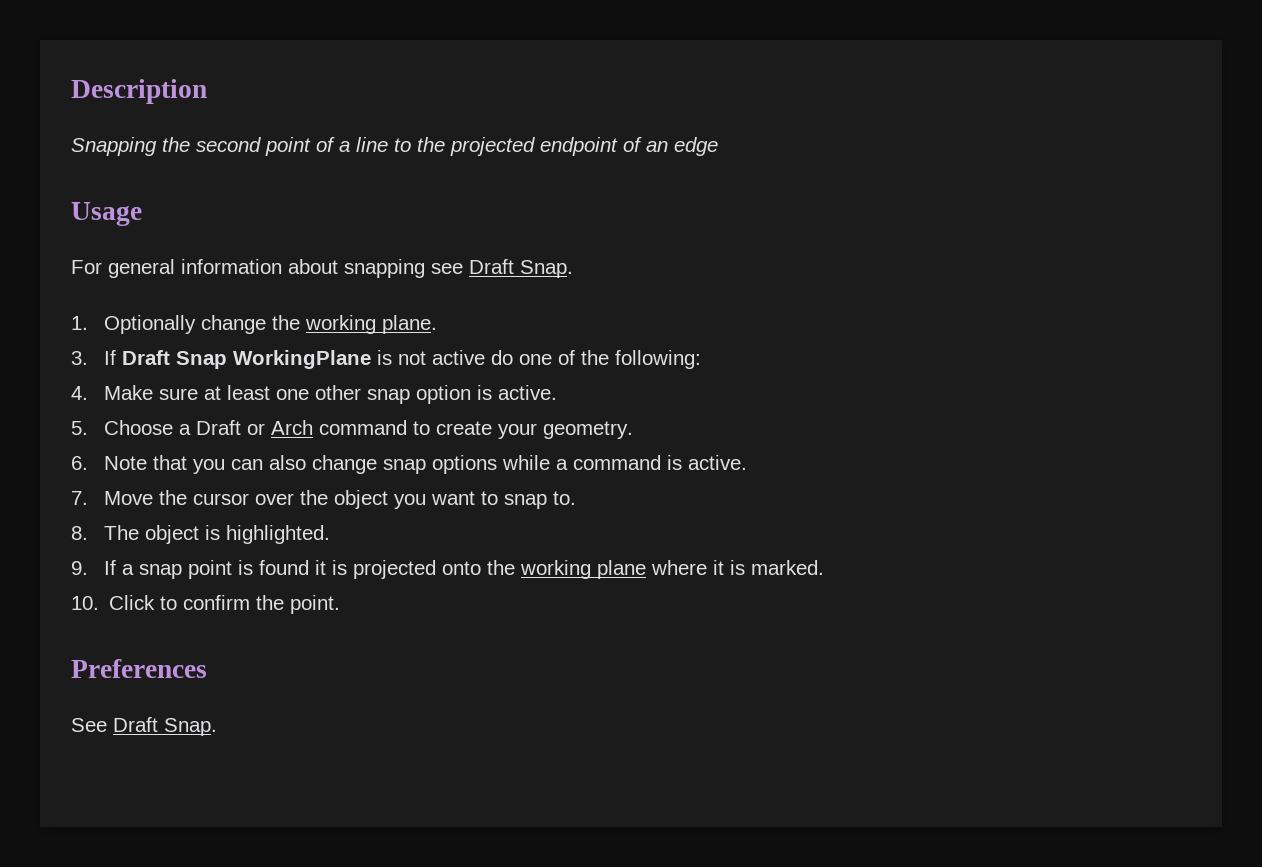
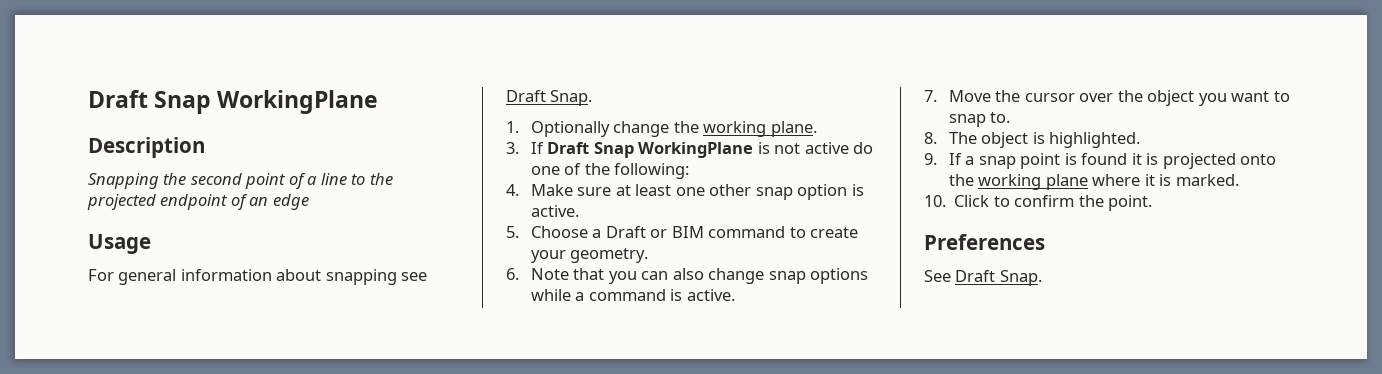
(71, 91) none -> [88,90,379,114] Draft Snap WorkingPlane //
[270,420,313,435] Arch -> [671,226,704,238] BIM

